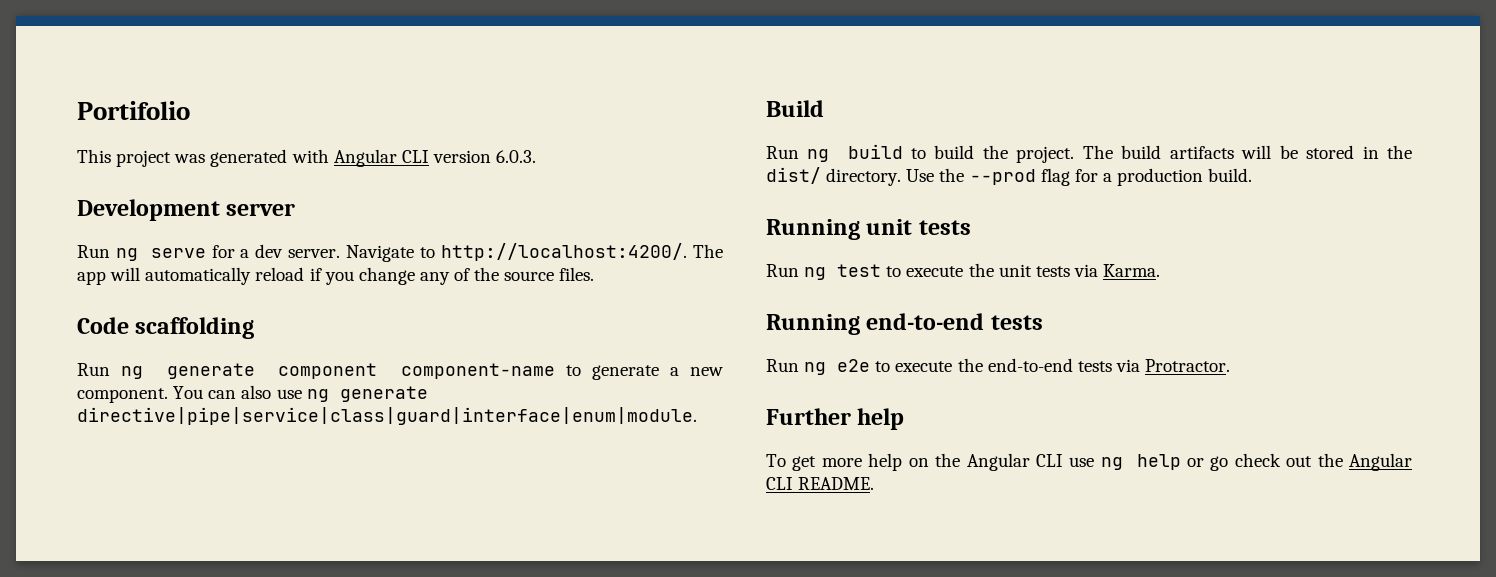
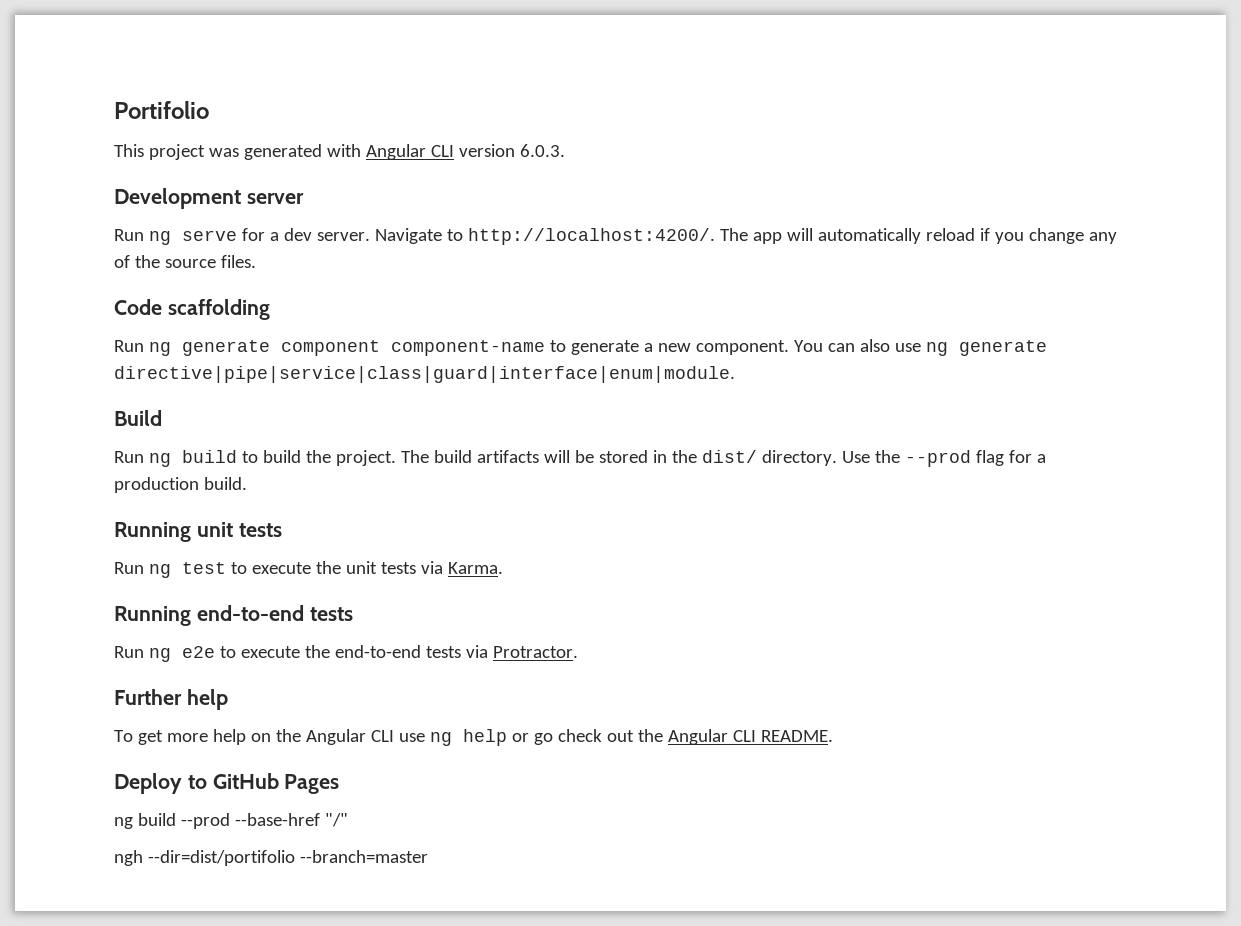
(875, 483) none -> [114,773,340,794] [114,813,348,829] [114,850,428,866] // Deploy to GitHub Pages // ng build --prod --base-href "/" // ngh --dir=dist/portifolio --branch=master

